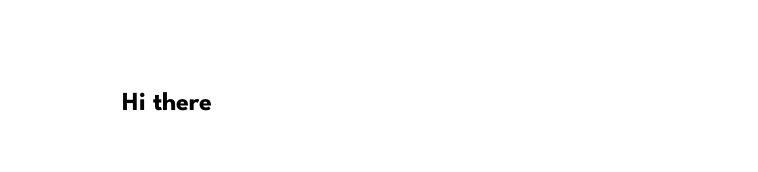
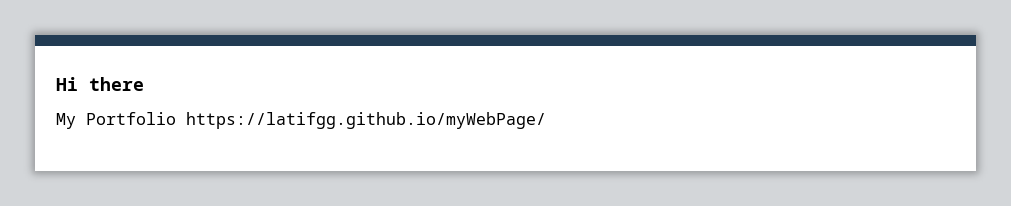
(213, 101) none -> [56,112,546,129] // My Portfolio https://latifgg.github.io/myWebPage/

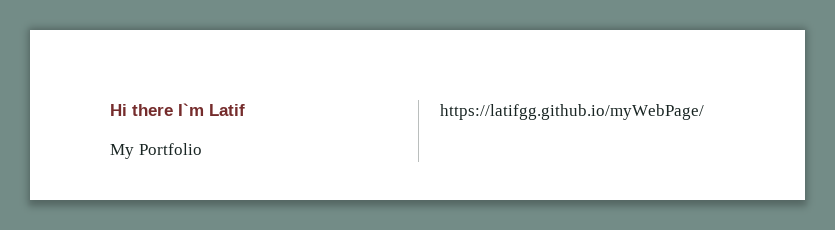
(144, 84) none -> [178,103,245,116] I`m Latif

